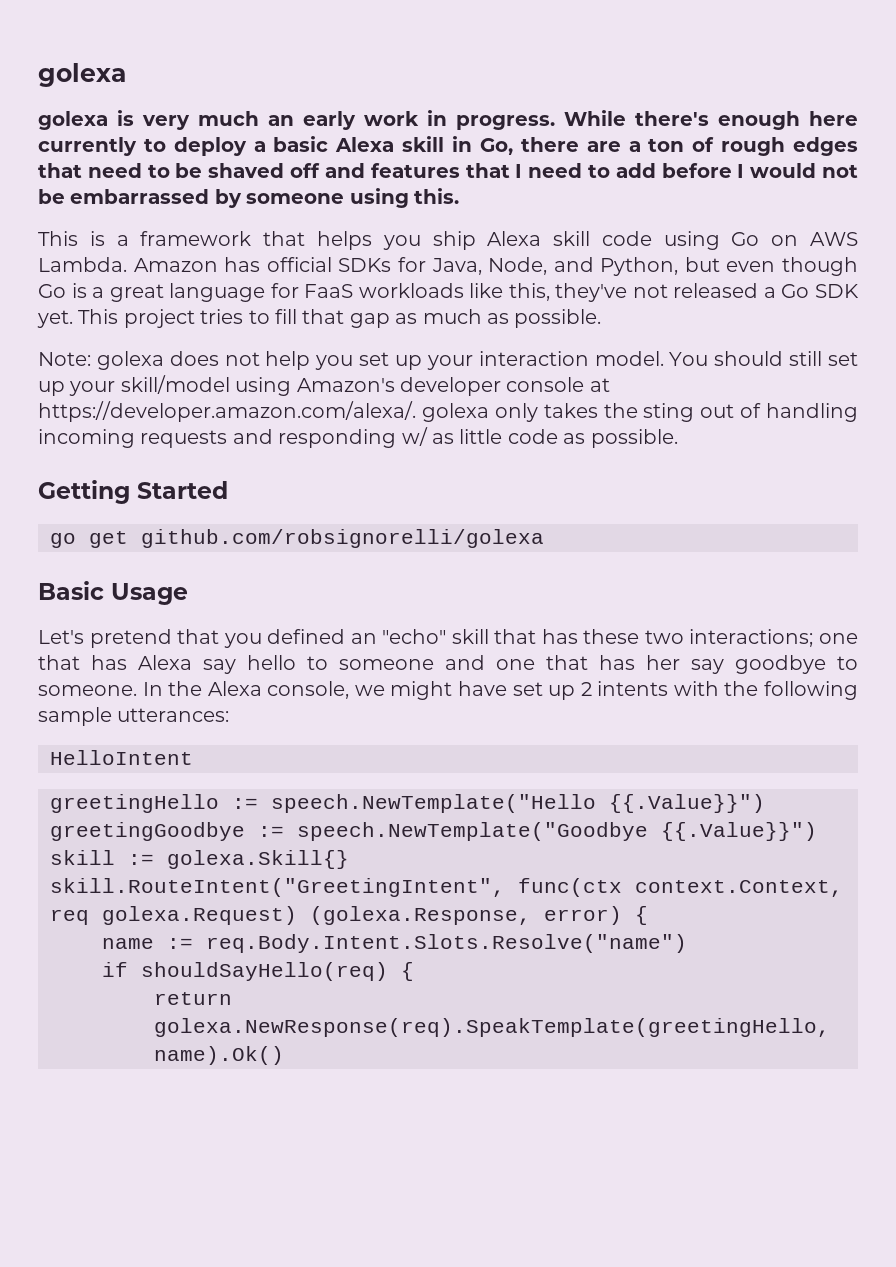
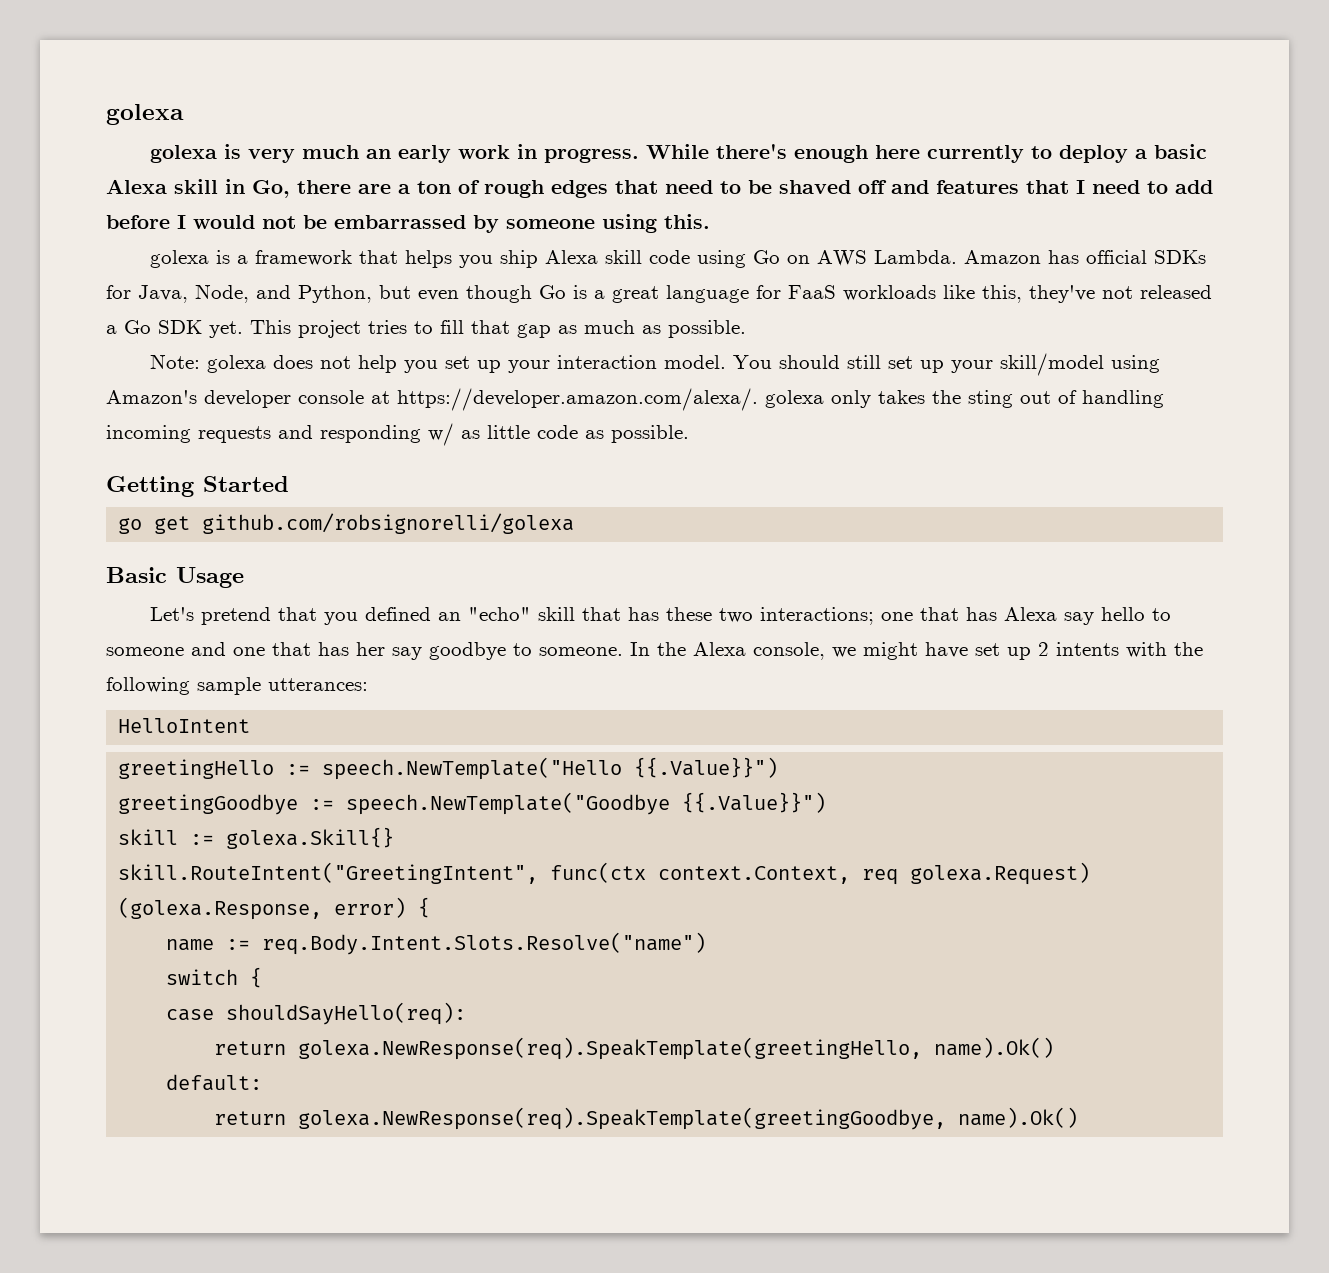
[38,231,78,246] This -> [150,250,210,268] golexa
[102,962,414,981] if shouldSayHello(req) { -> [166,967,263,988] [166,1002,467,1025] switch { // case shouldSayHello(req):
(284, 1055) none -> [166,1074,263,1091] [214,1107,1079,1130] // default: // return golexa.NewResponse(req).SpeakTemplate(greetingGoodbye, name).Ok()

